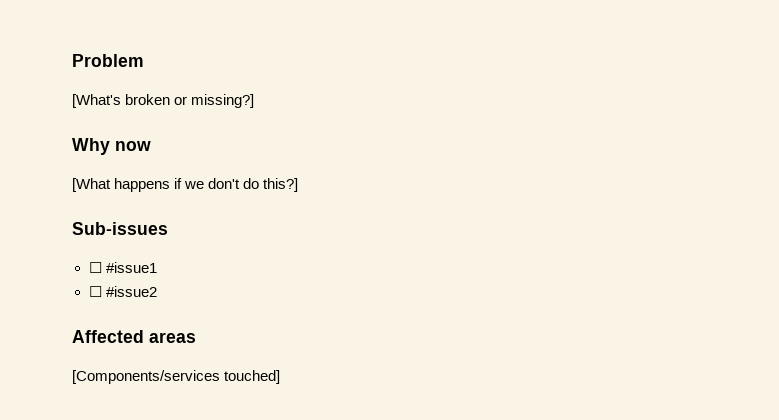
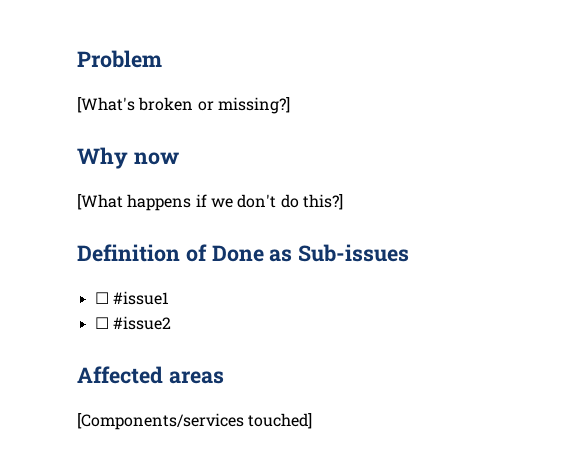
(299, 185) none -> [77,244,293,262] Definition of Done as

